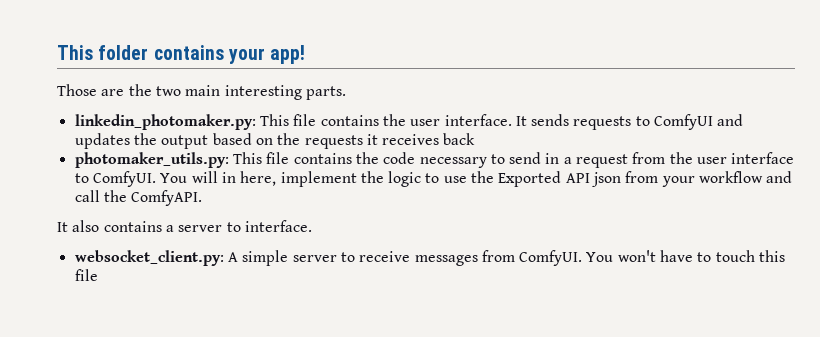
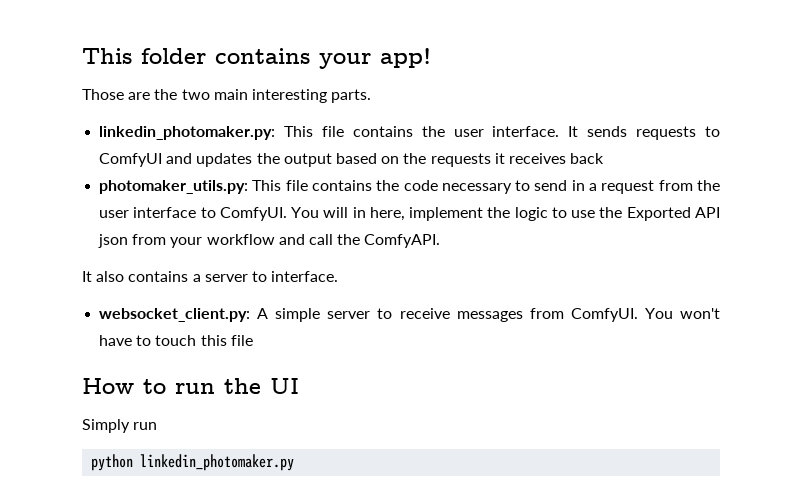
(98, 275) none -> [82,378,299,394] [82,419,158,433] [91,454,295,471] // How to run the UI // Simply run // python linkedin_photomaker.py

